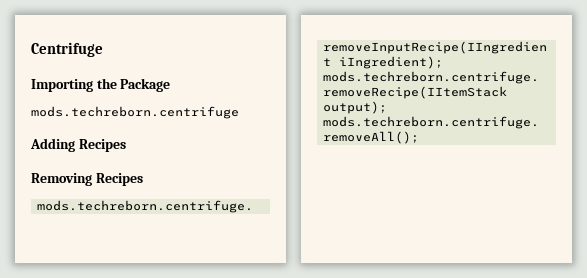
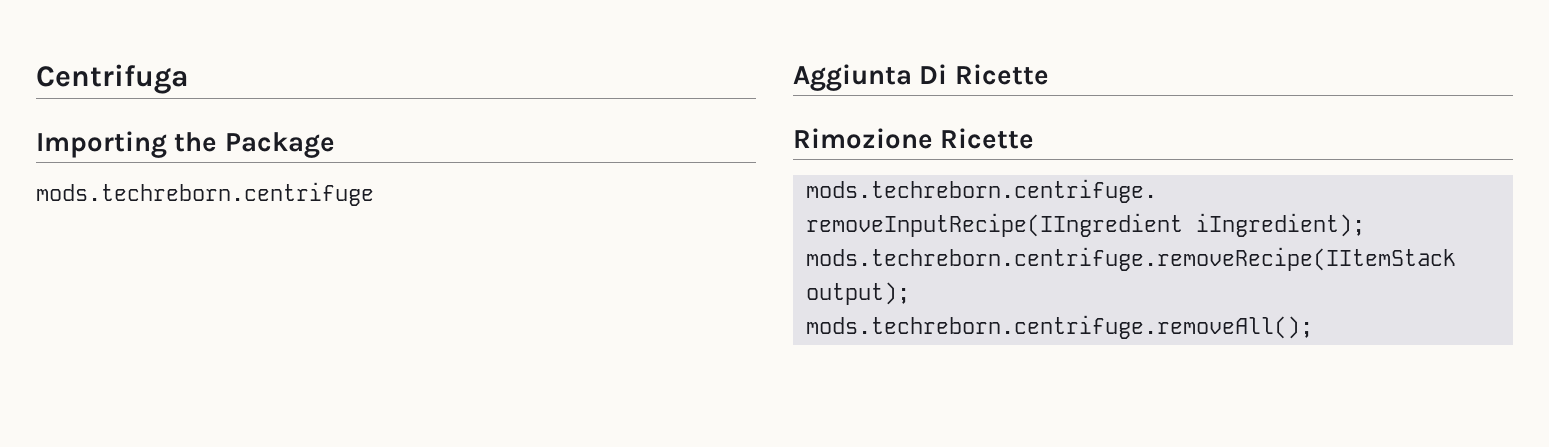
[31,42,103,57] Centrifuge -> [36,64,189,94] Centrifuga
[30,138,126,152] [31,173,143,186] Adding Recipes // Removing Recipes -> [793,64,1049,91] [793,128,1035,149] Aggiunta Di Ricette // Rimozione Ricette

